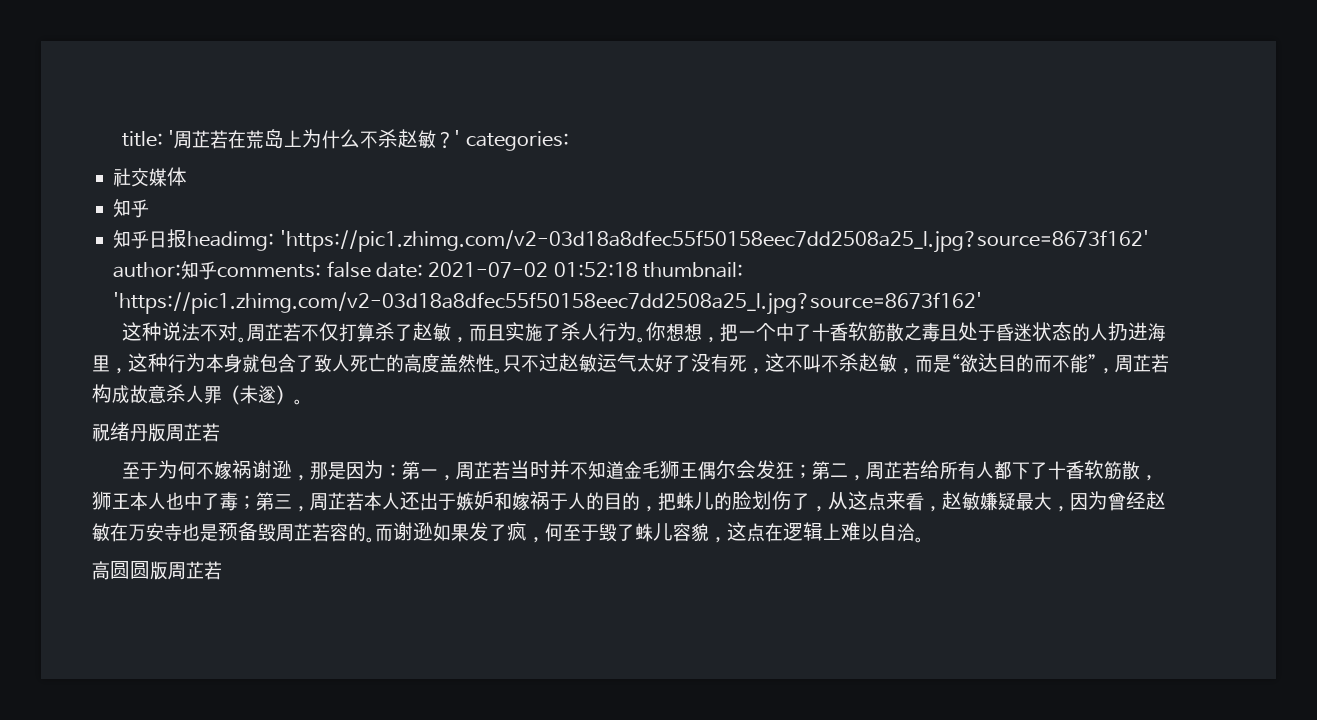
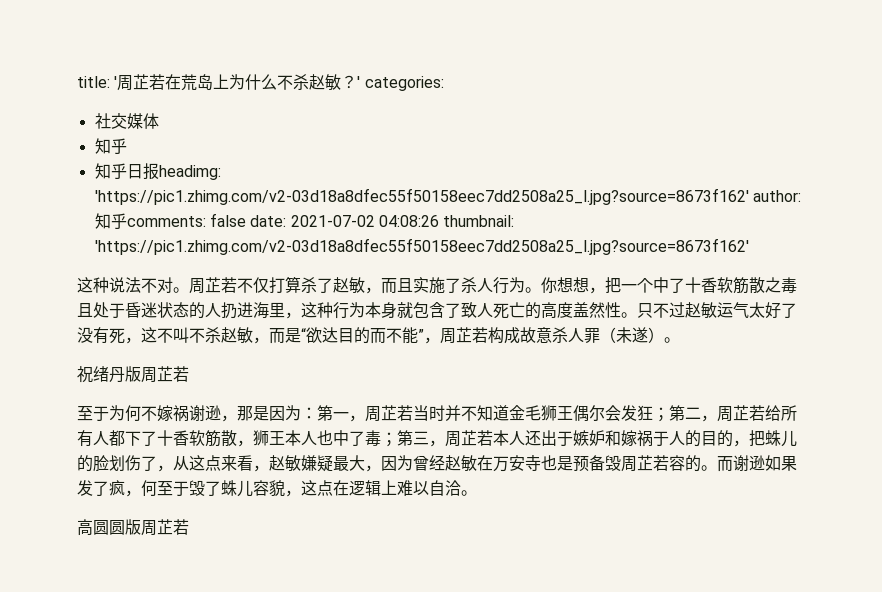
[553,262,638,277] 01:52:18 -> [378,215,439,227] 04:08:26

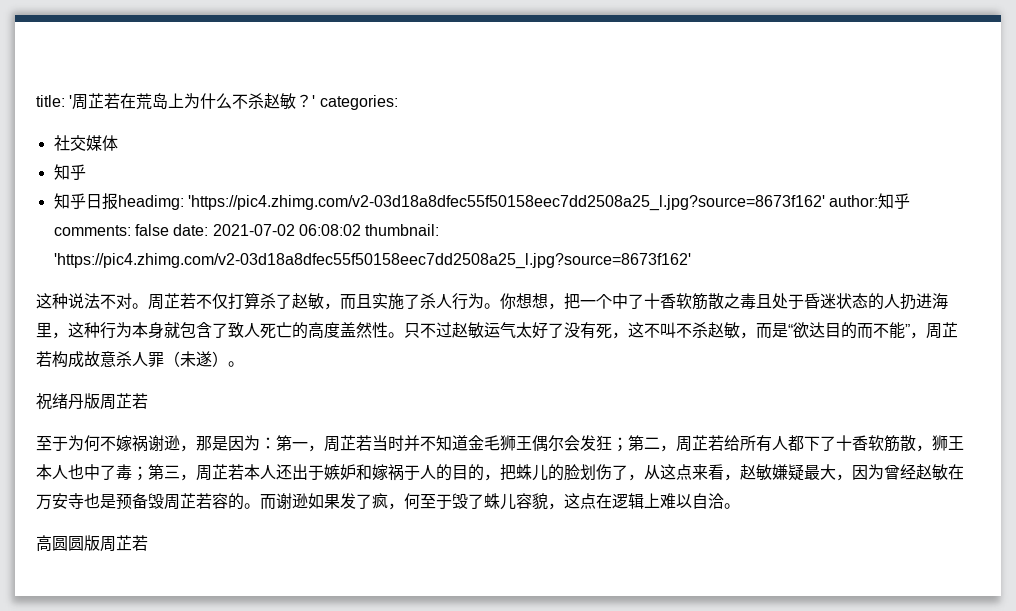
[94,188,749,205] 'https://pic1.zhimg.com/v2-03d18a8dfec55f50158eec7dd2508a25_l.jpg?source=8673f162' -> [187,195,825,211] 'https://pic4.zhimg.com/v2-03d18a8dfec55f50158eec7dd2508a25_l.jpg?source=8673f162'
[378,215,515,227] [94,238,749,255] 04:08:26 thumbnail: 'https://pic1.zhimg.com/v2-03d18a8dfec55f50158eec7dd2508a25_l.jpg?source=8673f162' -> [298,224,440,236] [53,253,691,269] 06:08:02 thumbnail: 'https://pic4.zhimg.com/v2-03d18a8dfec55f50158eec7dd2508a25_l.jpg?source=8673f162'

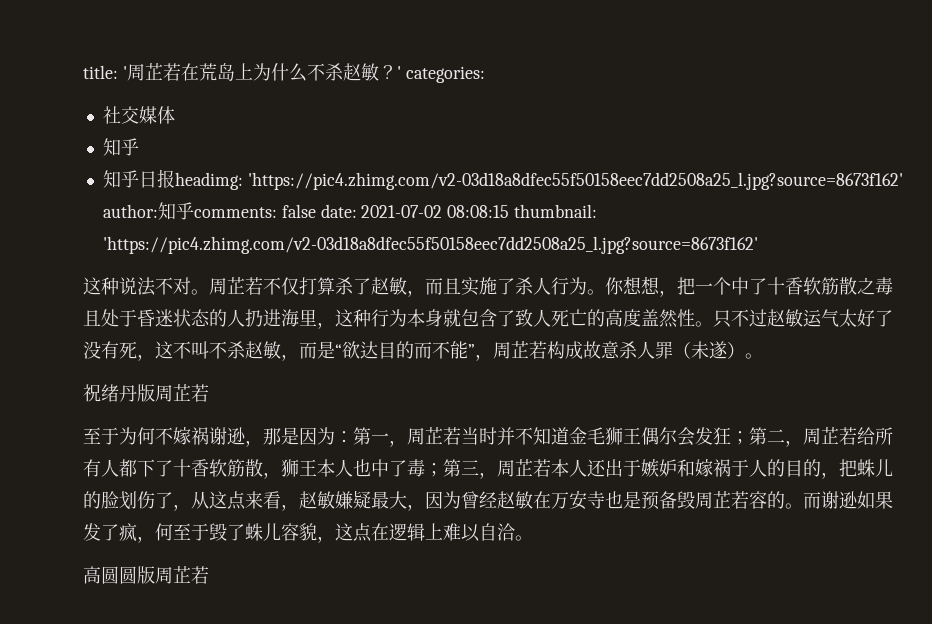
[298,224,361,236] 06:08:02 -> [447,205,510,218] 08:08:15

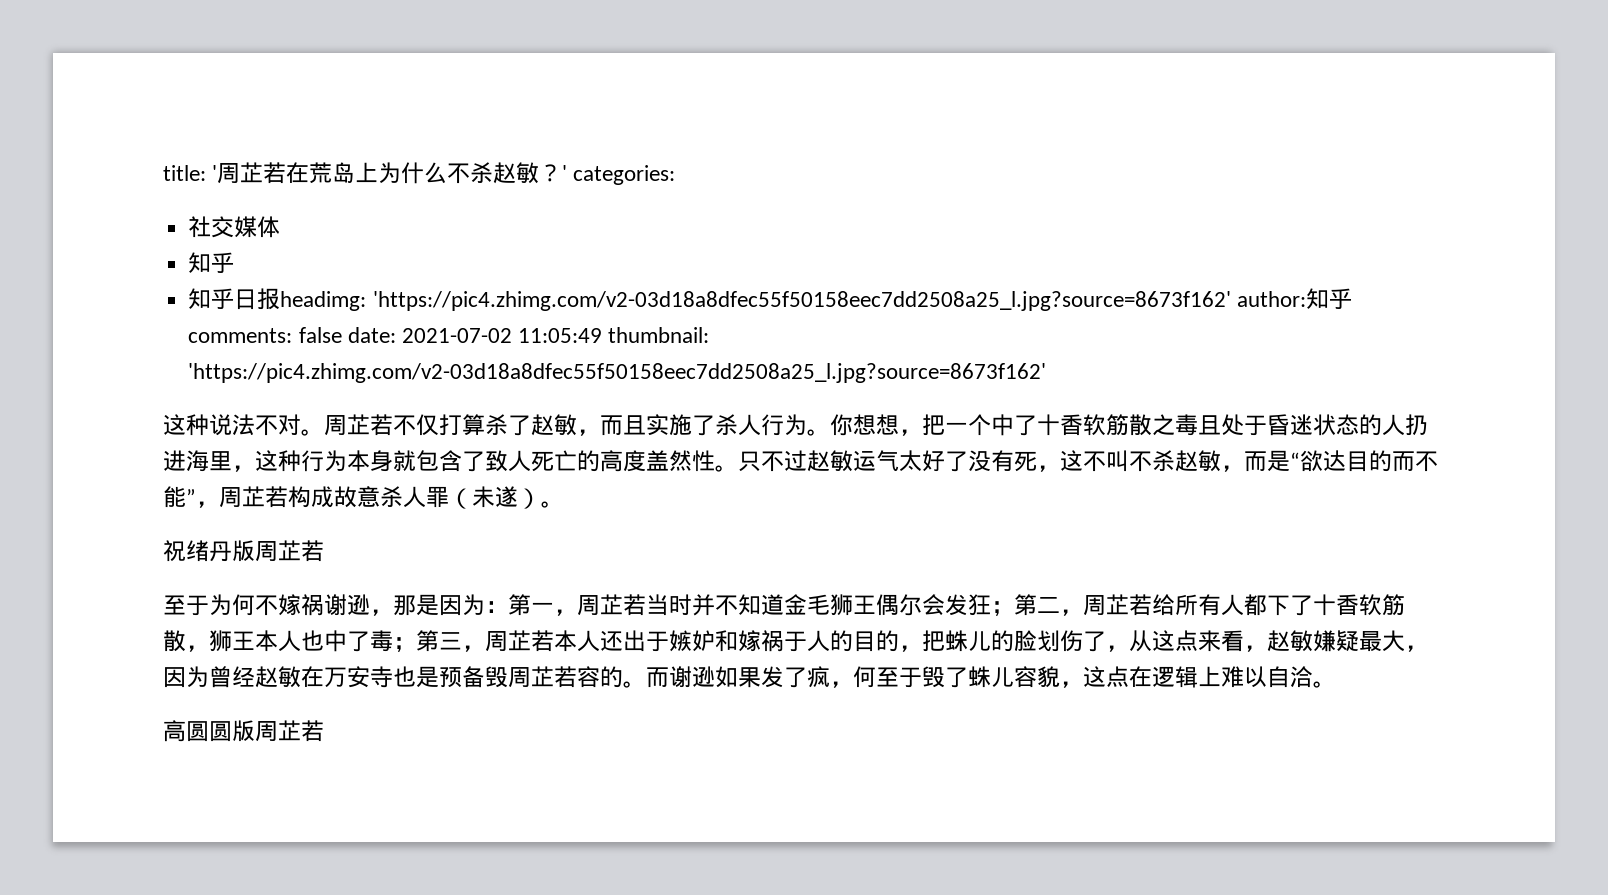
[447,205,510,218] 08:08:15 -> [518,328,603,343] 11:05:49

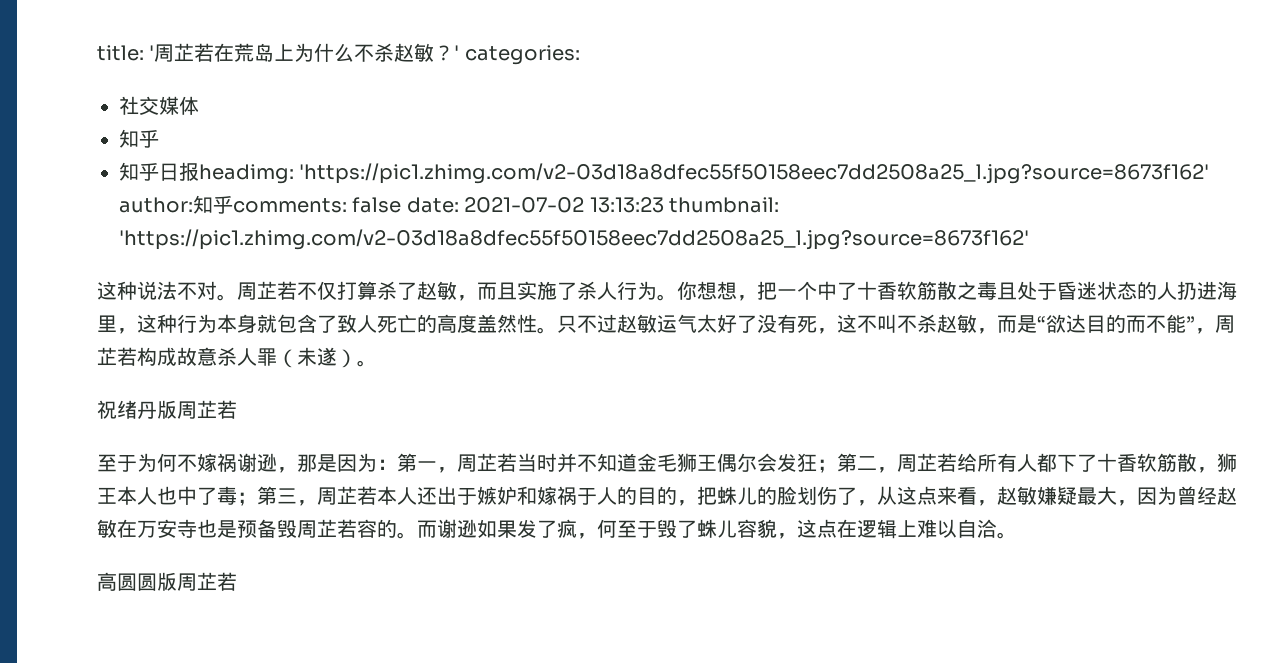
[372,291,1231,311] 'https://pic4.zhimg.com/v2-03d18a8dfec55f50158eec7dd2508a25_l.jpg?source=8673f162' -> [299,163,1210,184] 'https://pic1.zhimg.com/v2-03d18a8dfec55f50158eec7dd2508a25_l.jpg?source=8673f162'
[518,327,710,343] [188,363,1047,383] 11:05:49 thumbnail: 'https://pic4.zhimg.com/v2-03d18a8dfec55f50158eec7dd2508a25_l.jpg?source=8673f162' -> [589,197,779,213] [119,229,1029,250] 13:13:23 thumbnail: 'https://pic1.zhimg.com/v2-03d18a8dfec55f50158eec7dd2508a25_l.jpg?source=8673f162'

